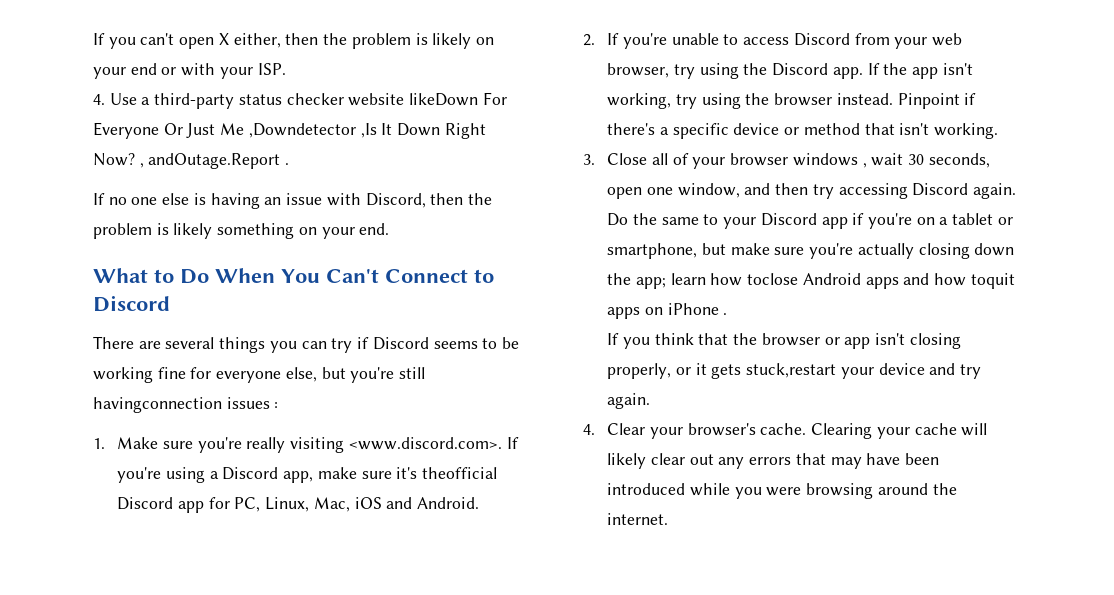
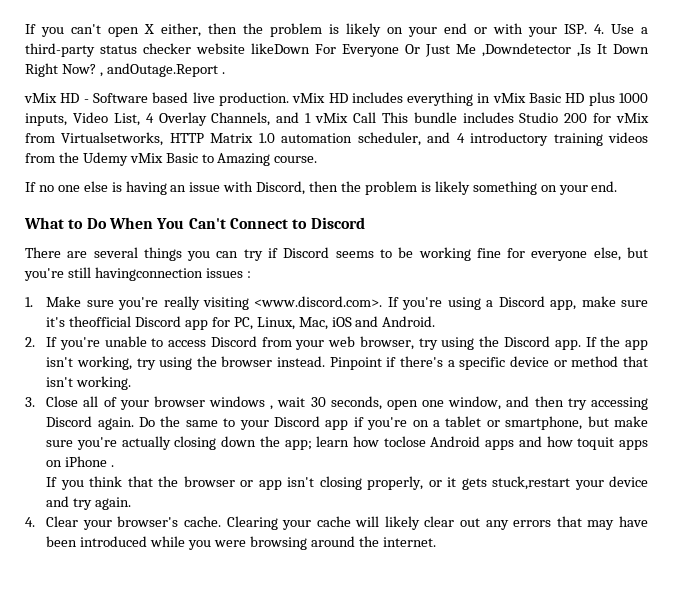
(286, 69) // -> (587, 29) none
(290, 164) none -> [24,92,648,106] [25,112,649,126] [25,132,648,146] [25,152,318,166] // vMix HD - Software based live production. vMix HD includes everything in vMix Basic HD plus 1000 inputs, Video List, 4 Overlay Channels, and 1 vMix Call This bundle includes Studio 200 for vMix from Virtualsetworks, HTTP Matrix 1.0 automation scheduler, and 4 introductory training videos from the Udemy vMix Basic to Amazing course.

